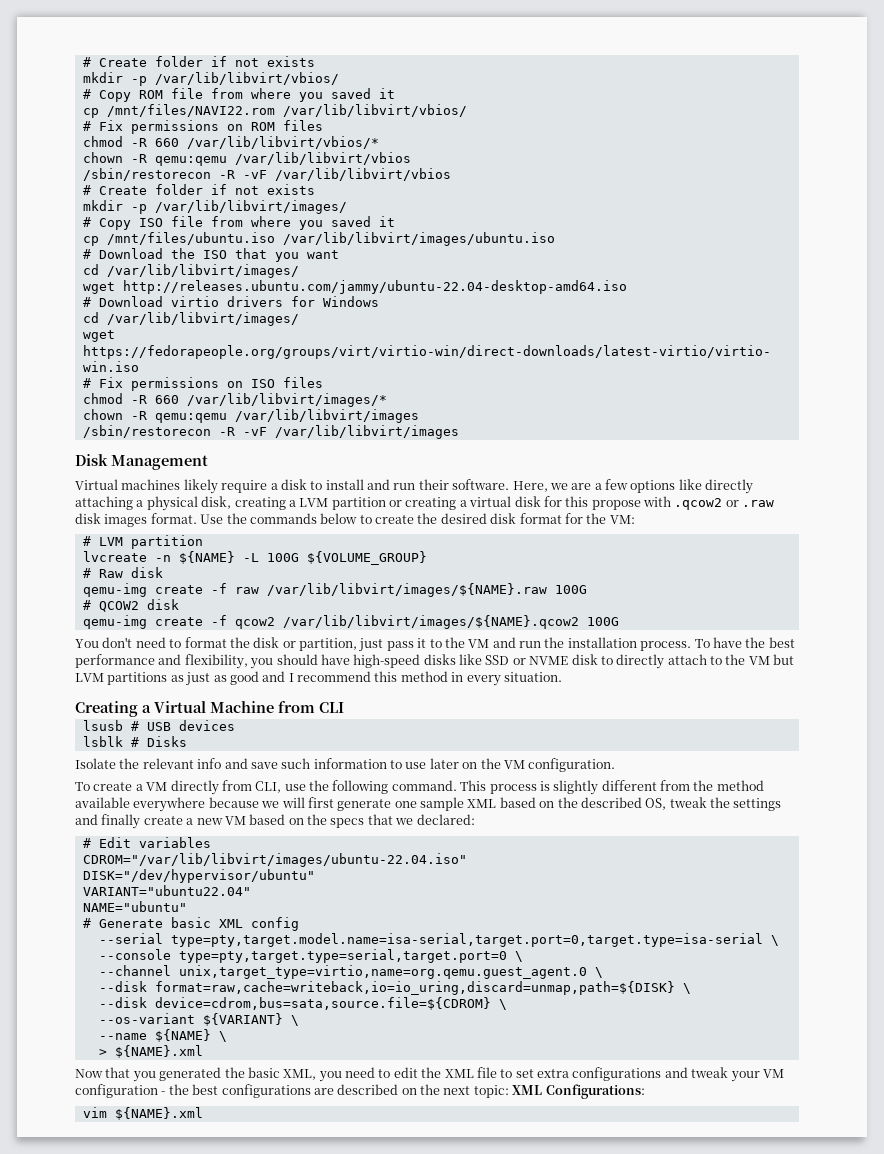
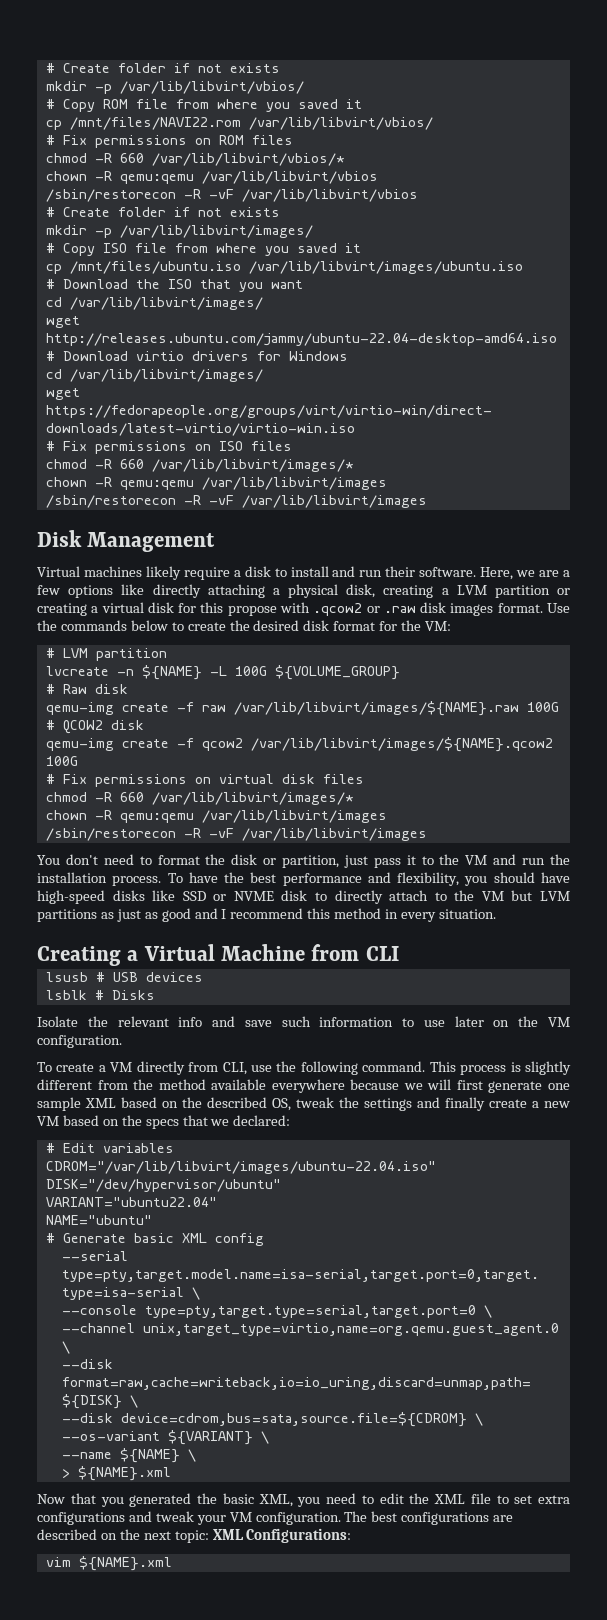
(619, 621) none -> [45,774,364,787] [45,792,353,805] [45,810,387,823] [45,828,427,841] // # Fix permissions on virtual disk files // chmod -R 660 /var/lib/libvirt/images/* // chown -R qemu:qemu /var/lib/libvirt/images // /sbin/restorecon -R -vF /var/lib/libvirt/images
[75,1084,189,1098] configuration - the -> [255,1511,368,1525] configuration. The

